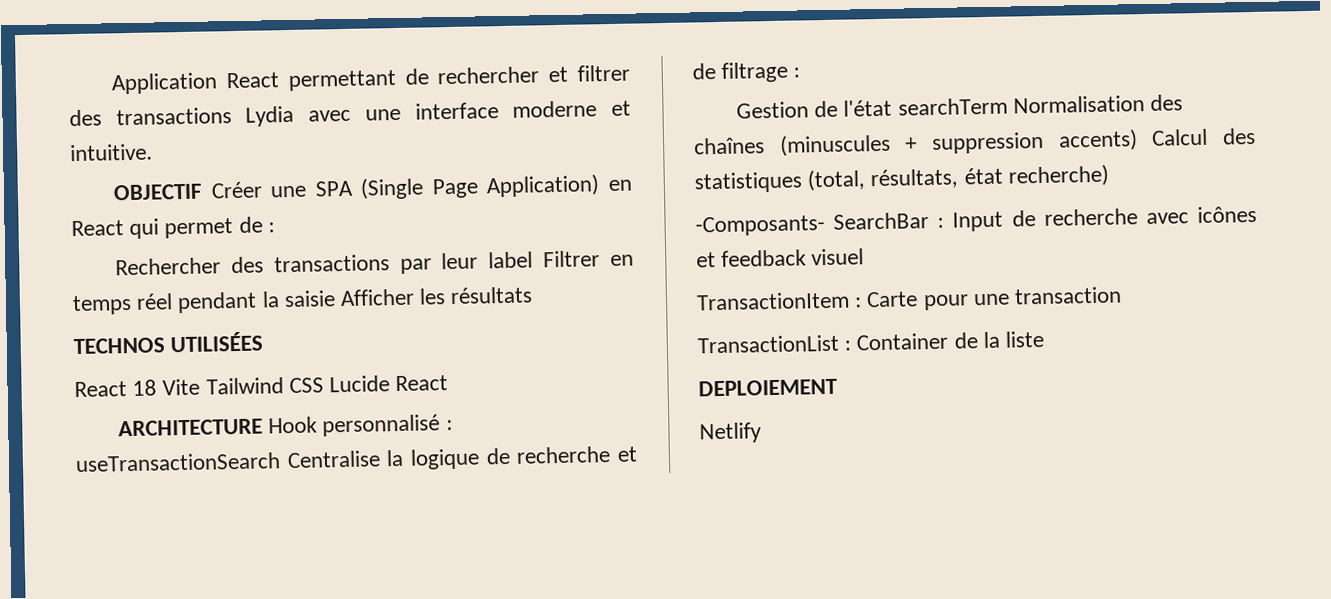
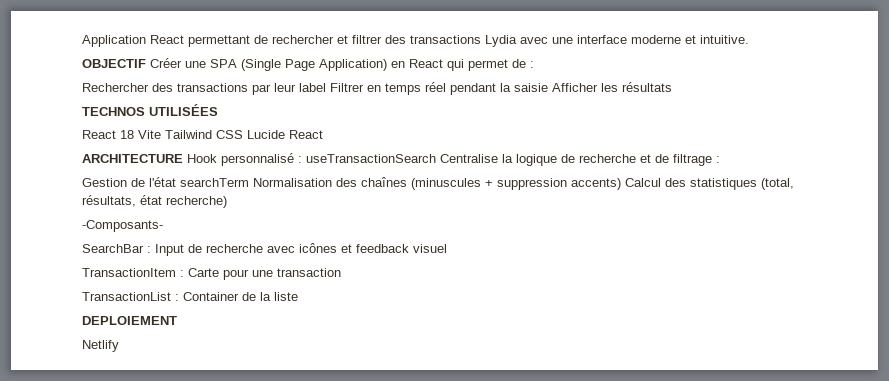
(825, 226) none -> (163, 226) //

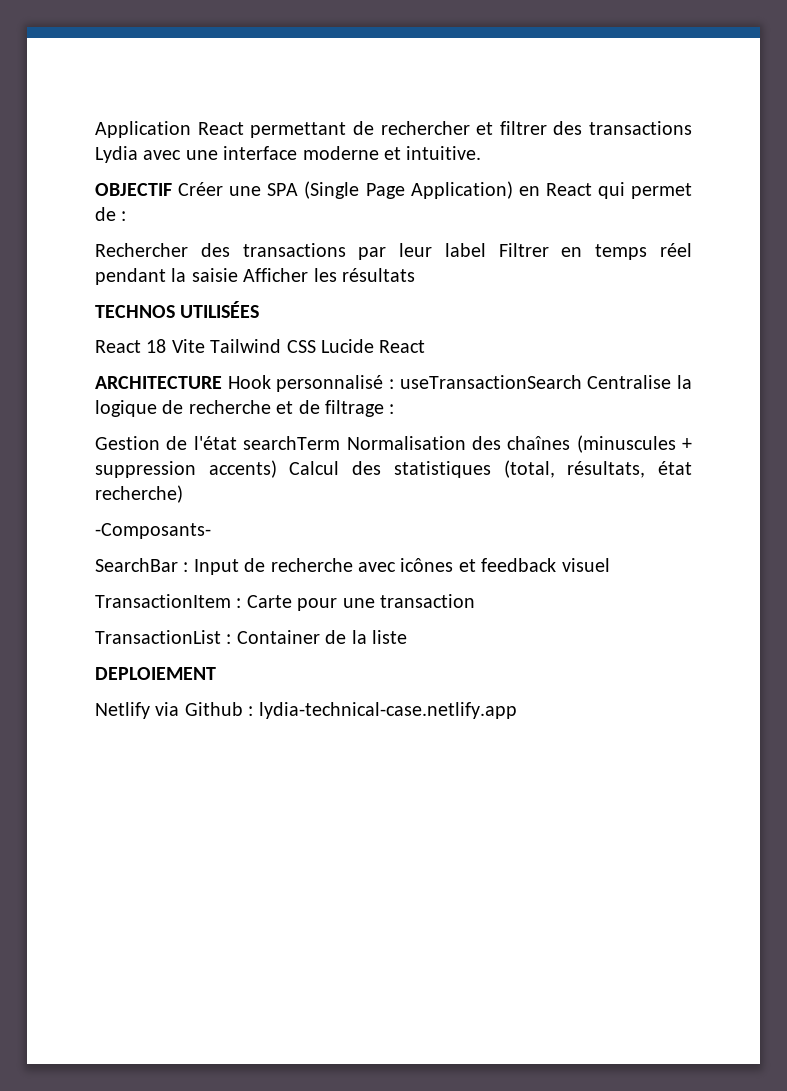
(119, 346) none -> [155,702,517,719] via Github : lydia-technical-case.netlify.app

